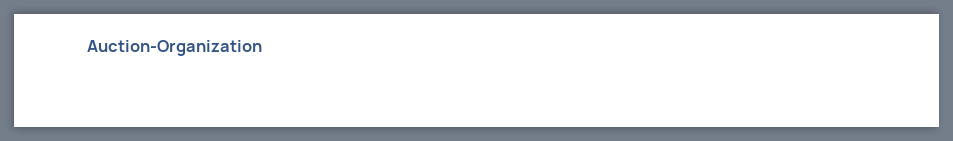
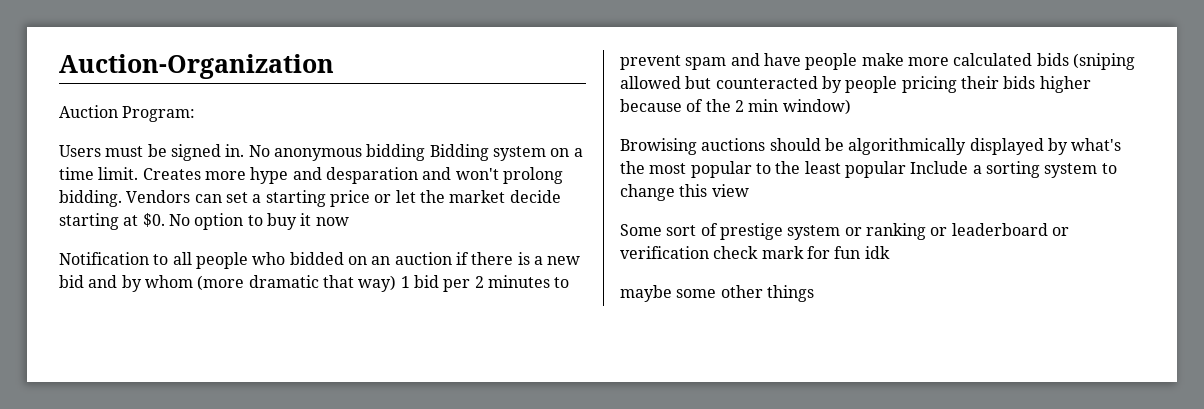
(262, 48) none -> [59,105,196,122] [59,144,583,161] [59,167,563,184] [59,190,561,207] [59,213,349,230] [59,252,581,269] [59,275,570,292] [620,53,1135,70] [620,76,1091,93] [620,99,851,115] [620,138,1122,155] [620,161,1117,178] [620,184,749,201] [620,223,1069,240] [620,246,890,259] [620,285,814,302] // Auction Program: // Users must be signed in. No anonymous bidding Bidding system on a time limit. Creates more hype and desparation and won't prolong bidding. Vendors can set a starting price or let the market decide starting at $0. No option to buy it now // Notification to all people who bidded on an auction if there is a new bid and by whom (more dramatic that way) 1 bid per 2 minutes to prevent spam and have people make more calculated bids (sniping allowed but counteracted by people pricing their bids higher because of the 2 min window) // Browising auctions should be algorithmically displayed by what's the most popular to the least popular Include a sorting system to change this view // Some sort of prestige system or ranking or leaderboard or verification check mark for fun idk // maybe some other things

